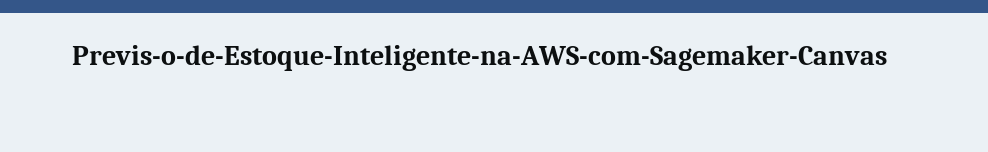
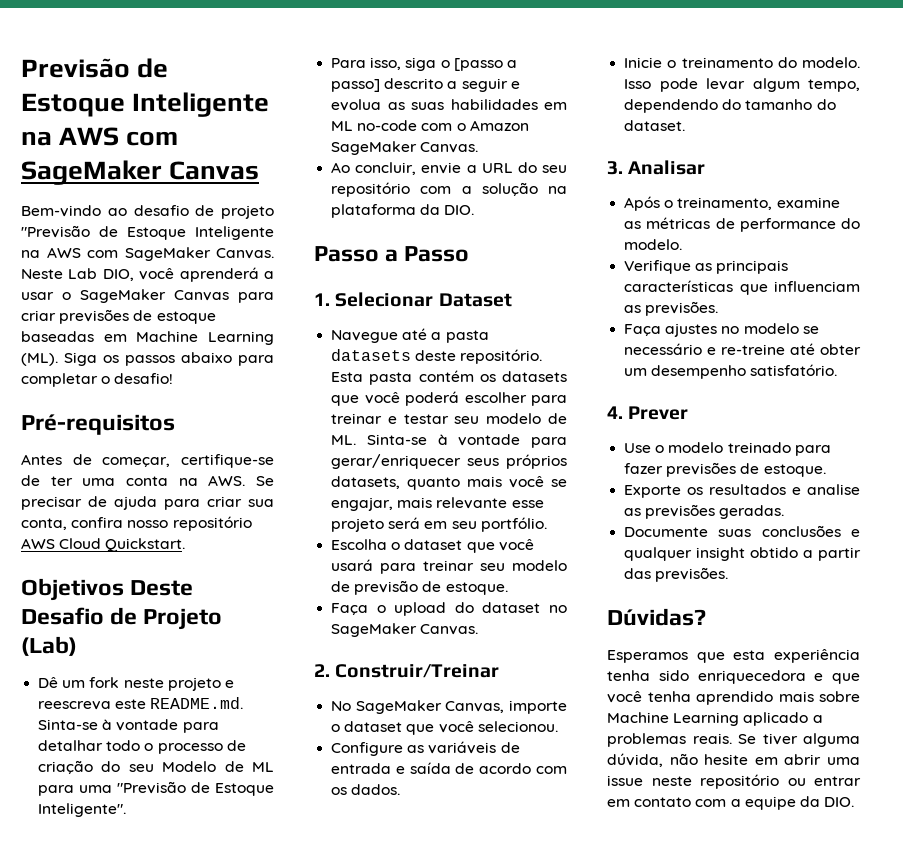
[72,45,887,71] Previs-o-de-Estoque-Inteligente-na-AWS-com-Sagemaker-Canvas -> [21,58,169,78] [21,92,270,117] [21,127,179,146] [21,160,260,185] [21,205,274,219] [21,225,274,240] [21,247,274,261] [21,267,274,282] [21,289,274,303] [21,309,216,324] [21,331,274,345] [21,352,274,366] [21,373,174,387] [21,414,175,435] [21,454,274,468] [21,475,274,486] [21,496,274,510] [21,516,252,531] [21,538,186,552] [21,578,194,601] [21,607,223,630] [21,636,77,656] [38,677,234,691] [38,697,244,710] [38,719,219,733] [38,740,246,754] [38,760,274,774] [38,781,274,796] [38,803,127,817] [331,57,517,71] [331,78,520,92] [331,99,567,111] [331,120,529,131] [331,141,479,155] [331,162,567,175] [331,182,567,197] [331,204,475,218] [314,246,470,262] [314,292,512,307] [331,328,489,343] [331,349,543,364] [331,370,567,385] [331,391,567,406] [331,413,567,424] [331,434,567,448] [331,454,567,469] [331,476,567,490] [331,497,544,511] [331,517,547,532] [331,539,534,553] [331,559,567,574] [331,580,508,595] [331,602,567,616] [331,623,479,637] [314,664,500,678] [331,700,567,714] [331,721,558,735] [331,741,520,756] [331,762,567,774] [331,784,401,795] [624,57,860,68] [624,78,860,92] [624,99,836,113] [624,120,686,131] [607,160,706,175] [624,196,840,211] [624,217,860,232] [624,239,683,250] [624,260,789,274] [624,280,860,295] [624,301,719,316] [624,323,819,337] [624,343,861,355] [624,364,838,379] [607,406,689,420] [624,442,831,456] [624,462,826,477] [624,484,860,498] [624,504,785,519] [624,525,860,537] [624,547,861,561] [624,567,729,582] [607,608,706,626] [607,649,860,663] [607,670,860,684] [607,691,860,705] [607,712,823,726] [607,733,860,747] [607,753,860,767] [607,774,861,789] [607,796,855,810] Previsão de Estoque Inteligente na AWS com SageMaker Canvas // Bem-vindo ao desafio de projeto "Previsão de Estoque Inteligente na AWS com SageMaker Canvas. Neste Lab DIO, você aprenderá a usar o SageMaker Canvas para criar previsões de estoque baseadas em Machine Learning (ML). Siga os passos abaixo para completar o desafio! // Pré-requisitos // Antes de começar, certifique-se de ter uma conta na AWS. Se precisar de ajuda para criar sua conta, confira nosso repositório AWS Cloud Quickstart. // Objetivos Deste Desafio de Projeto (Lab) // Dê um fork neste projeto e reescreva este README.md. Sinta-se à vontade para detalhar todo o processo de criação do seu Modelo de ML para uma "Previsão de Estoque Inteligente". // Para isso, siga o [passo a passo] descrito a seguir e evolua as suas habilidades em ML no-code com o Amazon SageMaker Canvas. // Ao concluir, envie a URL do seu repositório com a solução na plataforma da DIO. // Passo a Passo // 1. Selecionar Dataset // Navegue até a pasta datasets deste repositório. Esta pasta contém os datasets que você poderá escolher para treinar e testar seu modelo de ML. Sinta-se à vontade para gerar/enriquecer seus próprios datasets, quanto mais você se engajar, mais relevante esse projeto será em seu portfólio. // Escolha o dataset que você usará para treinar seu modelo de previsão de estoque. // Faça o upload do dataset no SageMaker Canvas. // 2. Construir/Treinar // No SageMaker Canvas, importe o dataset que você selecionou. // Configure as variáveis de entrada e saída de acordo com os dados. // Inicie o treinamento do modelo. Isso pode levar algum tempo, dependendo do tamanho do dataset. // 3. Analisar // Após o treinamento, examine as métricas de performance do modelo. // Verifique as principais características que influenciam as previsões. // Faça ajustes no modelo se necessário e re-treine até obter um desempenho satisfatório. // 4. Prever // Use o modelo treinado para fazer previsões de estoque. // Exporte os resultados e analise as previsões geradas. // Documente suas conclusões e qualquer insight obtido a partir das previsões. // Dúvidas? // Esperamos que esta experiência tenha sido enriquecedora e que você tenha aprendido mais sobre Machine Learning aplicado a problemas reais. Se tiver alguma dúvida, não hesite em abrir uma issue neste repositório ou entrar em contato com a equipe da DIO.

